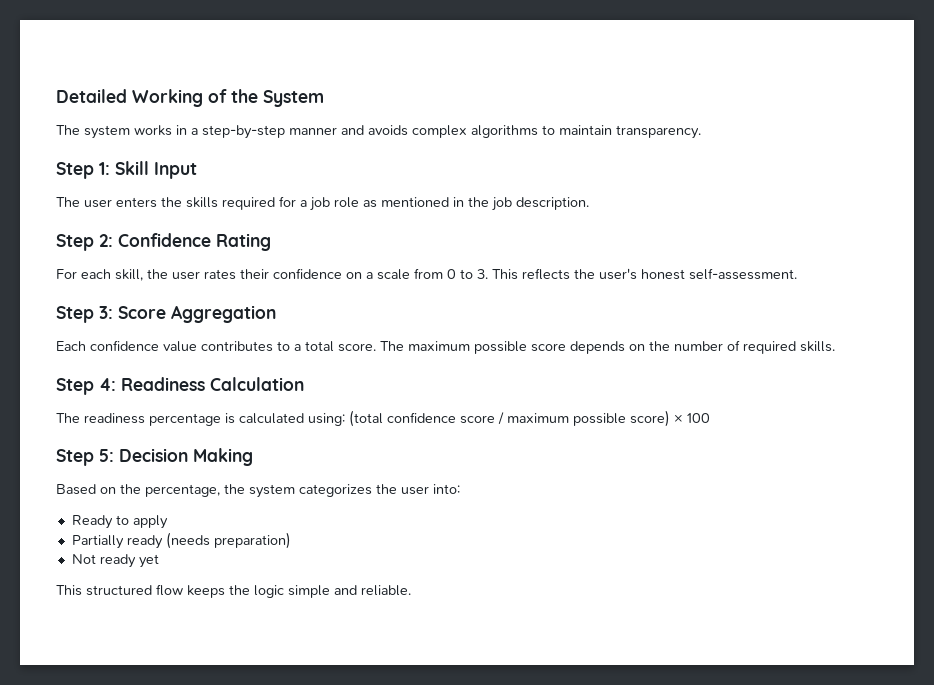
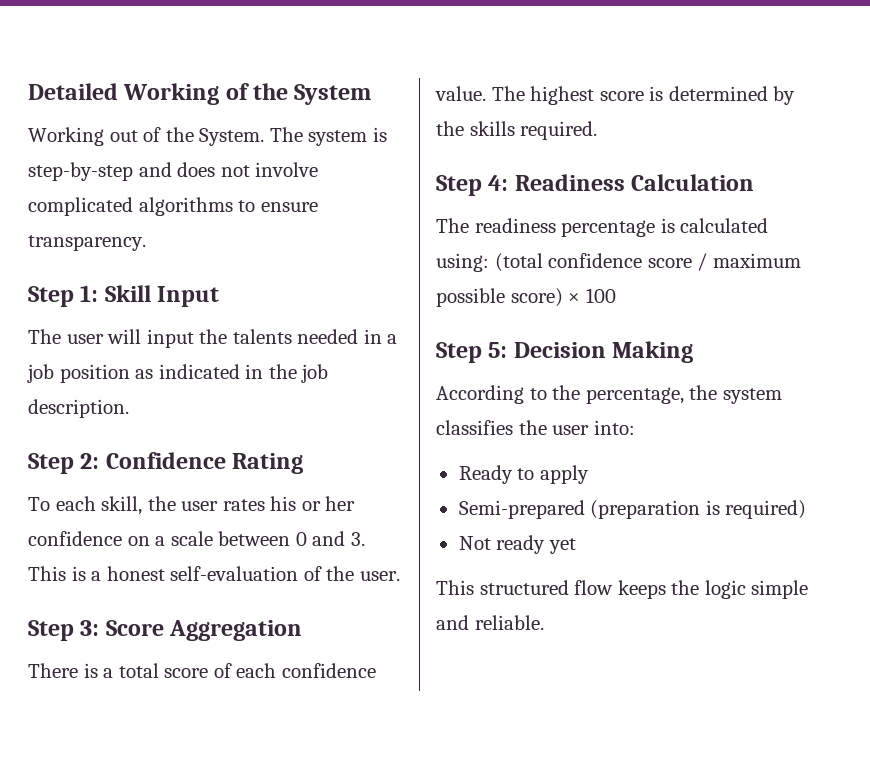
[56,125,467,139] The system works in a step-by-step manner and avoids complex -> [28,127,387,146] [28,162,319,181] [28,197,133,216] Working out of the System. The system is step-by-step and does not involve complicated
[559,125,612,135] maintain -> [260,202,318,212] ensure
[116,196,449,211] enters the skills required for a job role as mentioned -> [107,329,398,348] [27,364,240,383] will input the talents needed in a job position as indicated
[56,269,77,279] For -> [28,497,50,511] To
[240,269,269,279] their -> [270,496,356,511] his or her
[414,268,797,280] [56,305,276,323] [56,340,835,354] from 0 to 3. This reflects the user's honest self-assessment. // Step 3: Score Aggregation // Each confidence value contributes to a total score. The maximum possible score depends on the number of required skills. -> [218,531,365,546] [28,566,400,581] [28,620,303,641] [28,663,376,678] [435,86,796,105] [436,121,598,140] between 0 and 3. This is a honest self-evaluation of the user. // Step 3: Score Aggregation // There is a total score of each confidence value. The highest score is determined by the skills required.
[56,484,116,495] Based on -> [436,385,547,404] According to
[299,484,372,497] categorizes -> [436,420,513,435] classifies
[71,532,291,549] Partially ready (needs preparation) -> [458,500,807,519] Semi-prepared (preparation is required)

